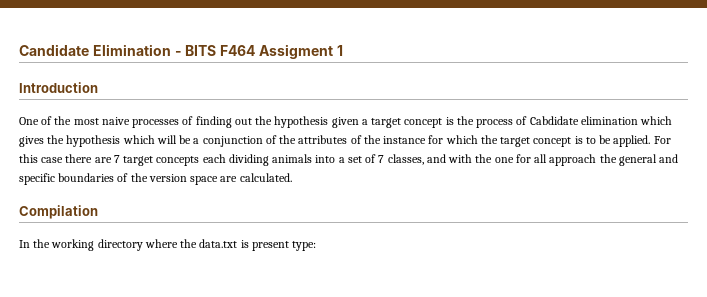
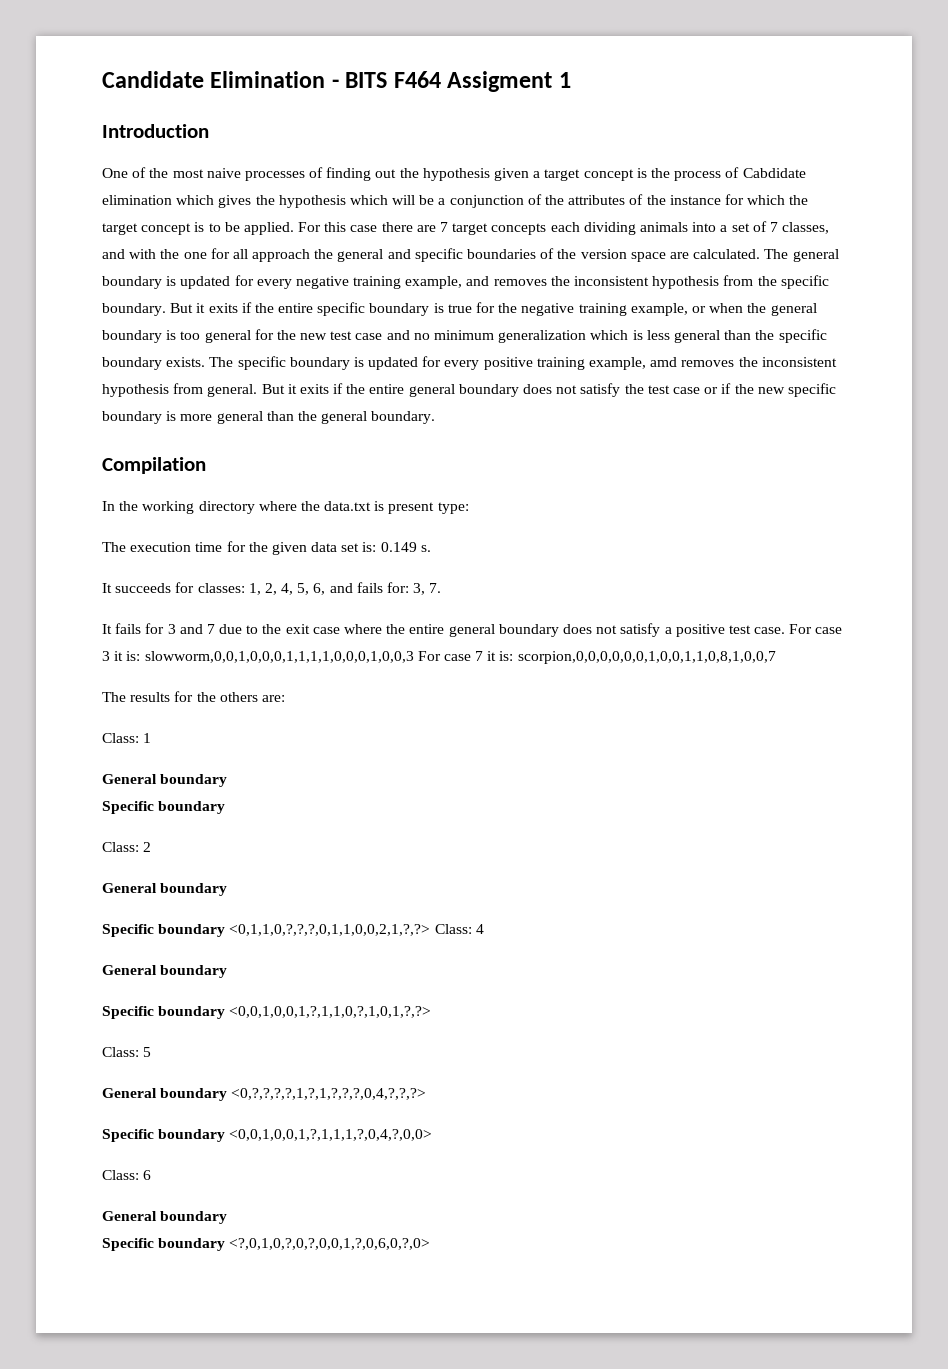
(292, 177) none -> [764,249,839,262] [102,275,829,289] [102,302,817,316] [102,329,827,343] [102,356,837,370] [102,383,836,397] [102,411,436,424] The general boundary is updated for every negative training example, and removes the inconsistent hypothesis from the specific boundary. But it exits if the entire specific boundary is true for the negative training example, or when the general boundary is too general for the new test case and no minimum generalization which is less general than the specific boundary exists. The specific boundary is updated for every positive training example, amd removes the inconsistent hypothesis from general. But it exits if the entire general boundary does not satisfy the test case or if the new specific boundary is more general than the general boundary.
(317, 246) none -> [102,541,431,555] [102,582,442,595] [102,623,843,637] [102,651,776,664] [102,691,285,702] [102,733,152,743] [102,774,228,787] [102,801,226,814] [102,842,152,852] [102,883,228,896] [102,924,484,937] [102,965,228,978] [102,1006,432,1019] [102,1047,152,1057] [102,1088,427,1101] [102,1129,433,1142] [102,1170,152,1180] [102,1211,228,1224] [102,1238,431,1251] // The execution time for the given data set is: 0.149 s. // It succeeds for classes: 1, 2, 4, 5, 6, and fails for: 3, 7. // It fails for 3 and 7 due to the exit case where the entire general boundary does not satisfy a positive test case. For case 3 it is: slowworm,0,0,1,0,0,0,1,1,1,1,0,0,0,1,0,0,3 For case 7 it is: scorpion,0,0,0,0,0,0,1,0,0,1,1,0,8,1,0,0,7 // The results for the others are: // Class: 1 // General boundary // Specific boundary // Class: 2 // General boundary // Specific boundary <0,1,1,0,?,?,?,0,1,1,0,0,2,1,?,?> Class: 4 // General boundary // Specific boundary <0,0,1,0,0,1,?,1,1,0,?,1,0,1,?,?> // Class: 5 // General boundary <0,?,?,?,?,1,?,1,?,?,?,0,4,?,?,?> // Specific boundary <0,0,1,0,0,1,?,1,1,1,?,0,4,?,0,0> // Class: 6 // General boundary // Specific boundary <?,0,1,0,?,0,?,0,0,1,?,0,6,0,?,0>

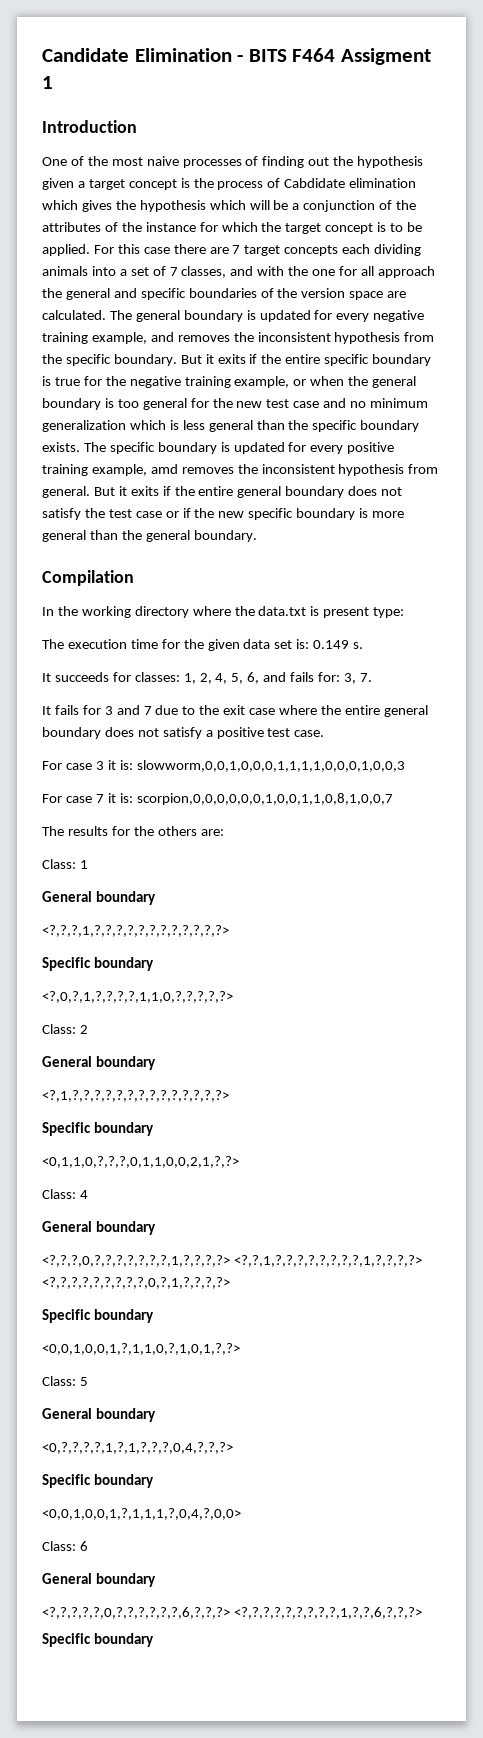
(786, 630) none -> (325, 733) //
(414, 657) none -> (405, 766) //
[102,801,226,814] // Specific boundary -> [42,925,229,937] [42,957,154,971] [42,991,233,1003] // <?,?,?,1,?,?,?,?,?,?,?,?,?,?,?,?> // Specific boundary // <?,0,?,1,?,?,?,?,1,1,0,?,?,?,?,?>
[102,924,226,937] // Specific boundary -> [42,1090,229,1102] [42,1122,154,1136] // <?,1,?,?,?,?,?,?,?,?,?,?,?,?,?,?> // Specific boundary //
(431, 930) none -> (239, 1162) //
[102,1006,226,1019] // Specific boundary -> [42,1255,422,1267] [42,1277,230,1289] [42,1309,154,1323] // <?,?,?,0,?,?,?,?,?,?,?,1,?,?,?,?> <?,?,1,?,?,?,?,?,?,?,?,1,?,?,?,?> <?,?,?,?,?,?,?,?,?,0,?,1,?,?,?,?> // Specific boundary //
(228, 1094) none -> (156, 1415) //
(226, 1135) none -> (154, 1481) //
[102,1238,431,1251] // Specific boundary <?,0,1,0,?,0,?,0,0,1,?,0,6,0,?,0> -> [42,1607,422,1619] [42,1633,154,1647] // <?,?,?,?,?,0,?,?,?,?,?,?,6,?,?,?> <?,?,?,?,?,?,?,?,?,1,?,?,6,?,?,?> // Specific boundary

